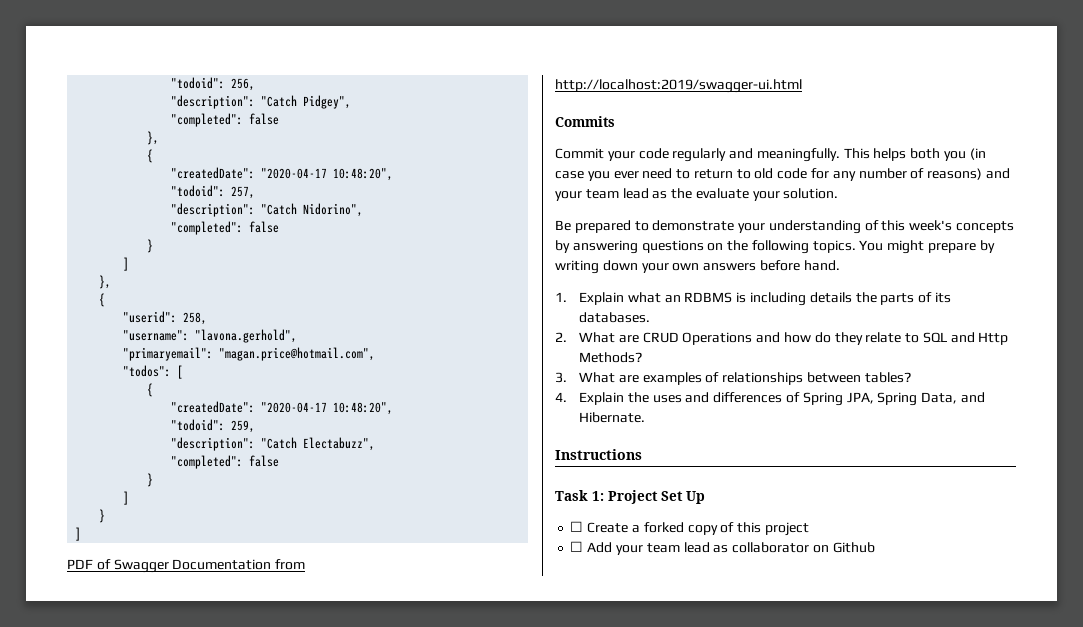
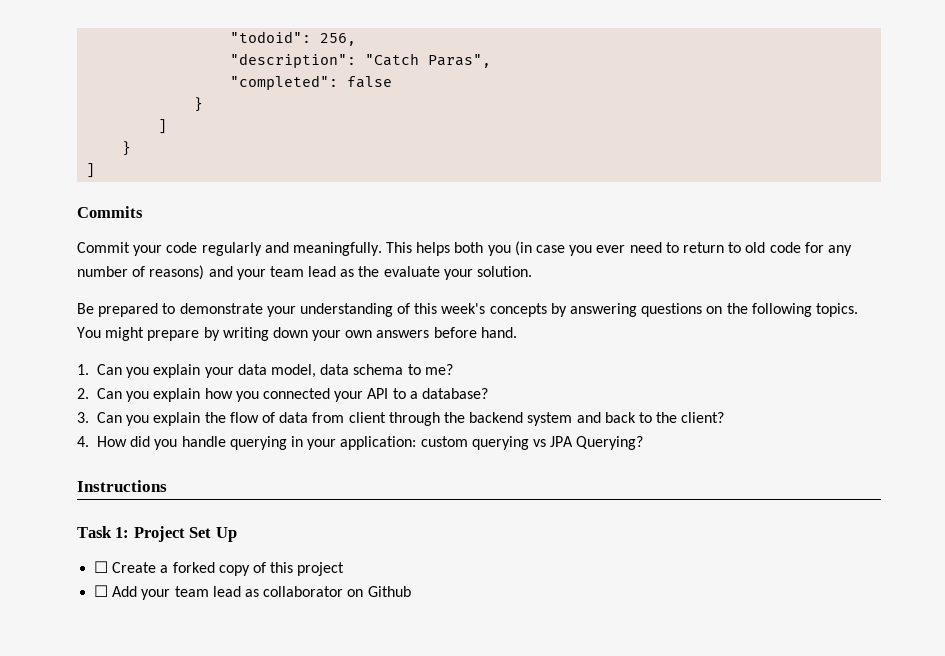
[303,95,352,109] [171,113,280,127] [147,131,160,145] [147,149,154,163] [171,167,394,181] [171,185,256,199] [171,203,364,217] [171,221,280,235] [147,239,154,253] [123,257,130,271] [99,275,112,289] [99,293,106,307] [123,311,208,325] [123,329,298,343] [123,347,376,361] [123,365,184,379] [147,383,154,397] [171,401,394,415] [171,419,256,433] [171,437,376,451] Pidgey", // "completed": false // }, // { // "createdDate": "2020-04-17 10:48:20", // "todoid": 257, // "description": "Catch Nidorino", // "completed": false // } // ] // }, // { // "userid": 258, // "username": "lavona.gerhold", // "primaryemail": "magan.price@hotmail.com", // "todos": [ // { // "createdDate": "2020-04-17 10:48:20", // "todoid": 259, // "description": "Catch Electabuzz", -> [428,54,492,68] Paras",
[67,559,306,573] [555,79,802,93] // PDF of Swagger Documentation from http://localhost:2019/swagger-ui.html -> (96, 170) none
[579,292,951,306] [579,312,651,323] [555,332,1009,345] [579,352,643,363] [555,372,911,385] [555,392,985,406] [579,412,646,423] Explain what an RDBMS is including details the parts of its databases. // 2. What are CRUD Operations and how do they relate to SQL and Http Methods? // 3. What are examples of relationships between tables? // 4. Explain the uses and differences of Spring JPA, Spring Data, and Hibernate. -> [97,364,453,378] [77,388,488,402] [77,412,725,426] [77,436,644,450] Can you explain your data model, data schema to me? // 2. Can you explain how you connected your API to a database? // 3. Can you explain the flow of data from client through the backend system and back to the client? // 4. How did you handle querying in your application: custom querying vs JPA Querying?

